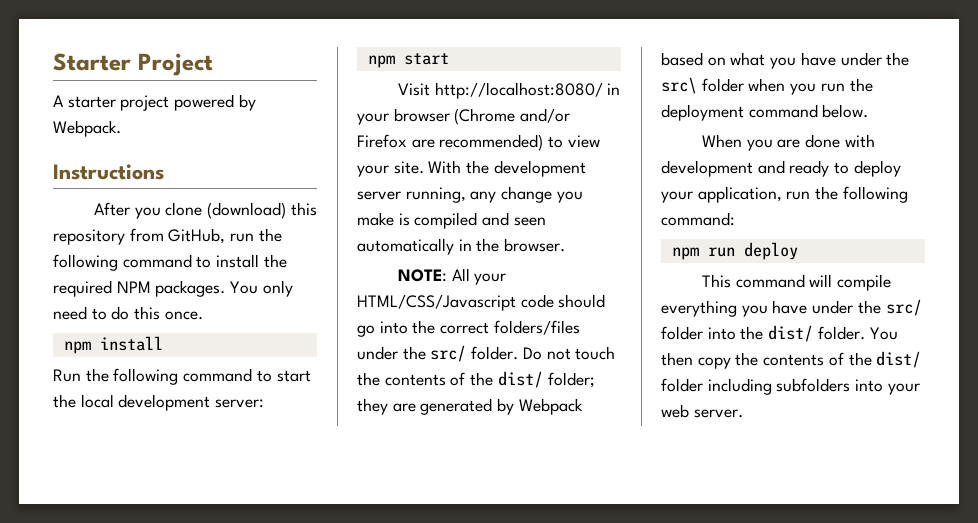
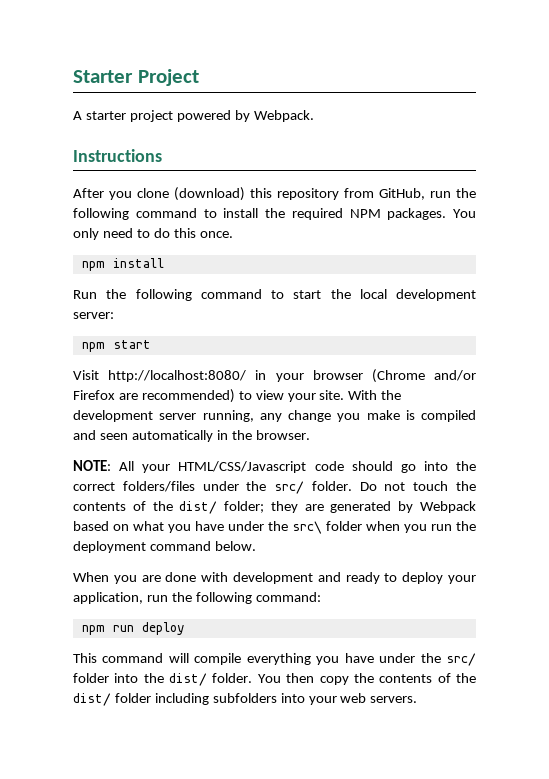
[693,409,743,418] server. -> [370,696,418,703] servers.

